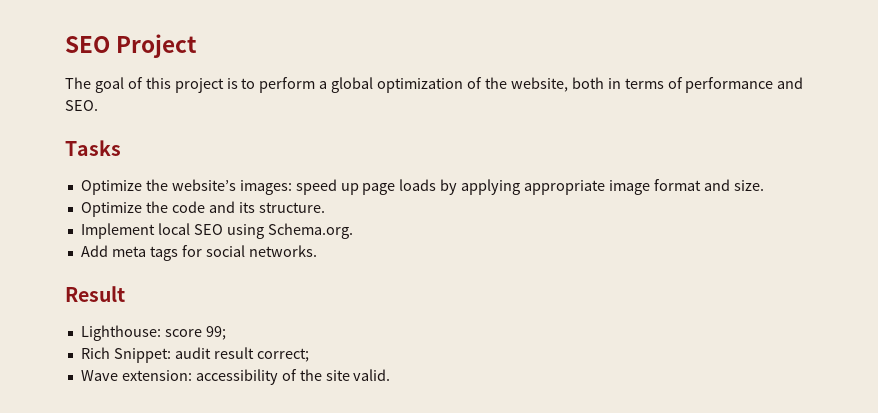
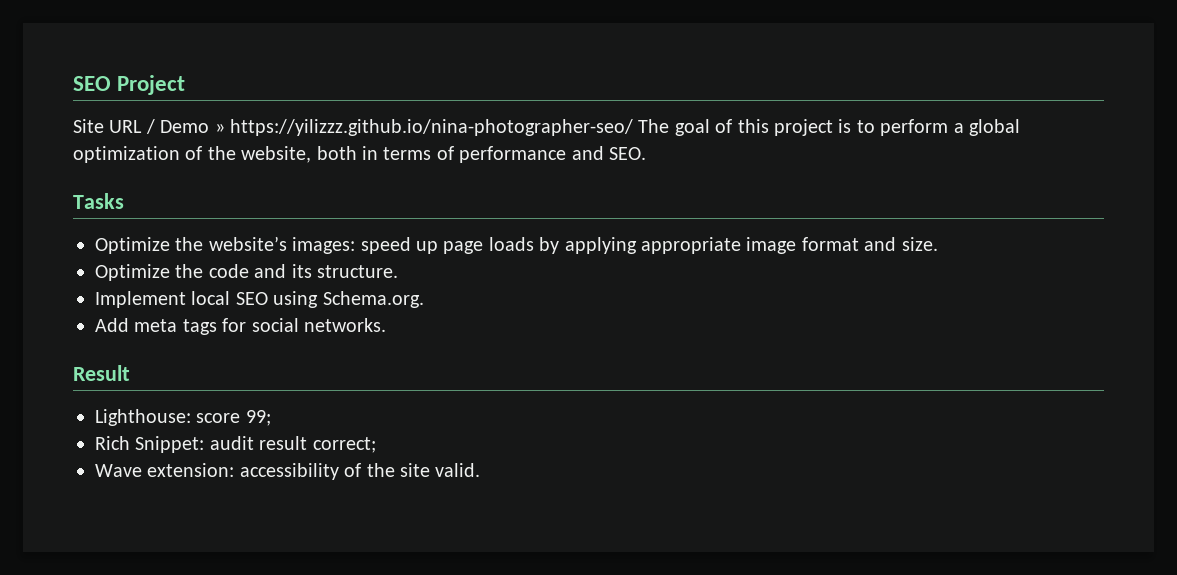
(198, 46) none -> [73,119,633,136] Site URL / Demo » https://yilizzz.github.io/nina-photographer-seo/

